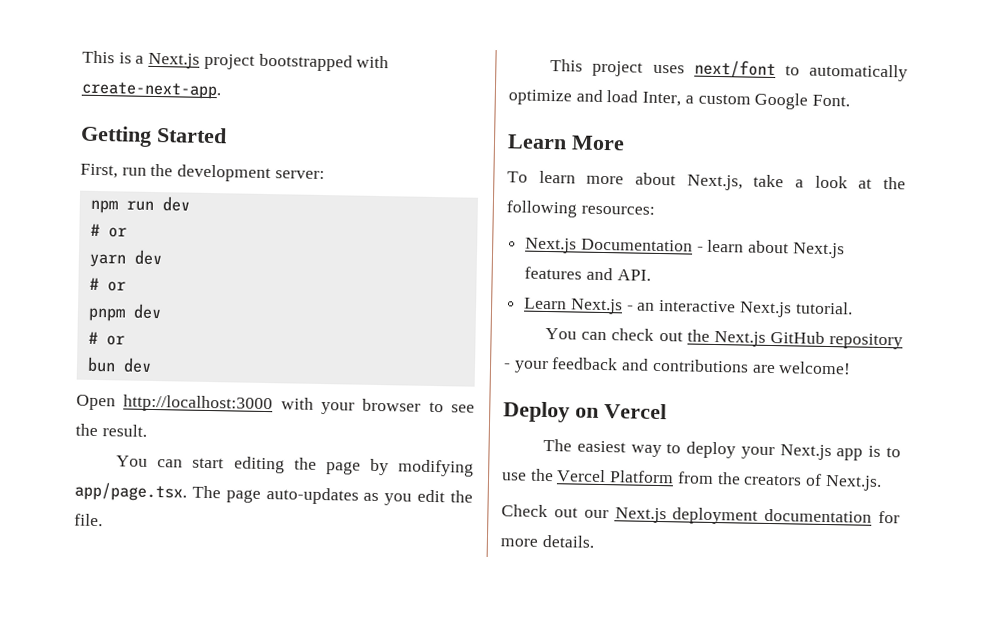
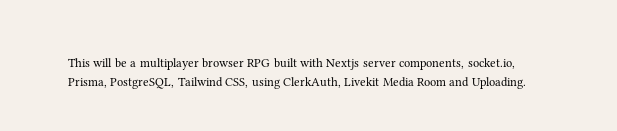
[82,50,390,72] [81,81,222,100] [80,125,227,147] [80,163,325,183] [89,196,190,214] [89,223,127,238] [88,249,163,268] [88,277,126,292] [87,303,162,322] [87,331,125,346] [86,356,152,373] [76,394,475,415] [75,423,147,437] [116,455,474,477] [74,481,473,506] [74,513,103,527] [550,59,908,82] [508,89,851,110] [507,134,625,151] [507,170,906,191] [506,200,655,218] [525,237,845,259] [524,266,651,281] [524,297,853,318] [545,327,903,350] [503,357,852,375] [503,401,667,423] [543,438,901,461] [501,468,882,491] [501,504,900,525] [500,534,595,548] This is a Next.js project bootstrapped with create-next-app. // Getting Started // First, run the development server: // npm run dev // # or // yarn dev // # or // pnpm dev // # or // bun dev // Open http://localhost:3000 with your browser to see the result. // You can start editing the page by modifying app/page.tsx. The page auto-updates as you edit the file. // This project uses next/font to automatically optimize and load Inter, a custom Google Font. // Learn More // To learn more about Next.js, take a look at the following resources: // Next.js Documentation - learn about Next.js features and API. // Learn Next.js - an interactive Next.js tutorial. // You can check out the Next.js GitHub repository - your feedback and contributions are welcome! // Deploy on Vercel // The easiest way to deploy your Next.js app is to use the Vercel Platform from the creators of Next.js. // Check out our Next.js deployment documentation for more details. -> [68,58,515,70] [68,77,526,89] This will be a multiplayer browser RPG built with Nextjs server components, socket.io, Prisma, PostgreSQL, Tailwind CSS, using ClerkAuth, Livekit Media Room and Uploading.

